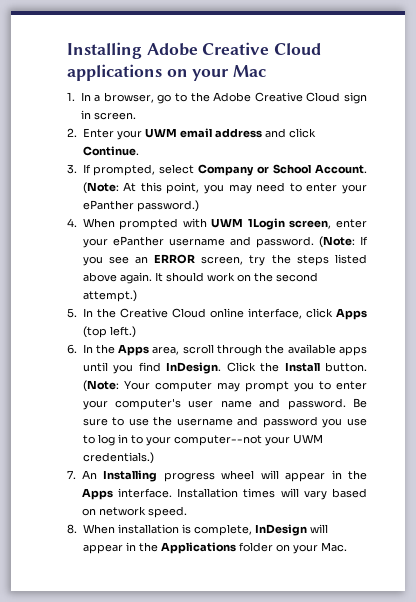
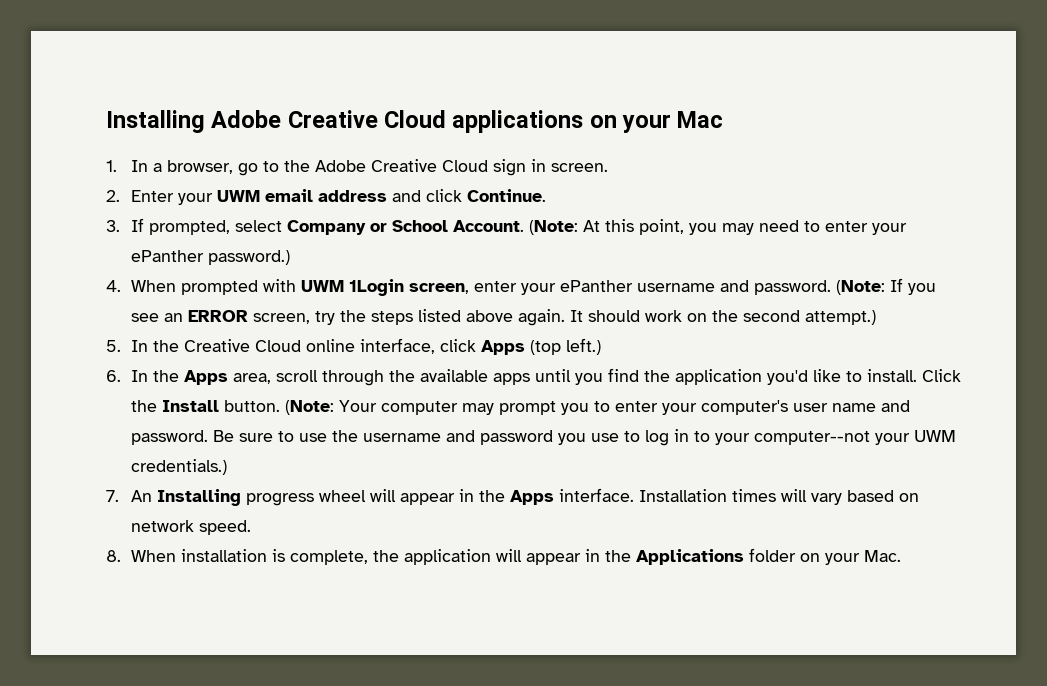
[166,362,221,374] InDesign. -> [644,369,918,385] the application you'd like to install.
[254,524,307,536] InDesign -> [373,549,492,565] the application

